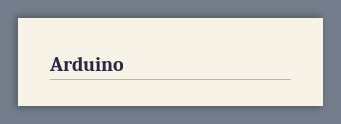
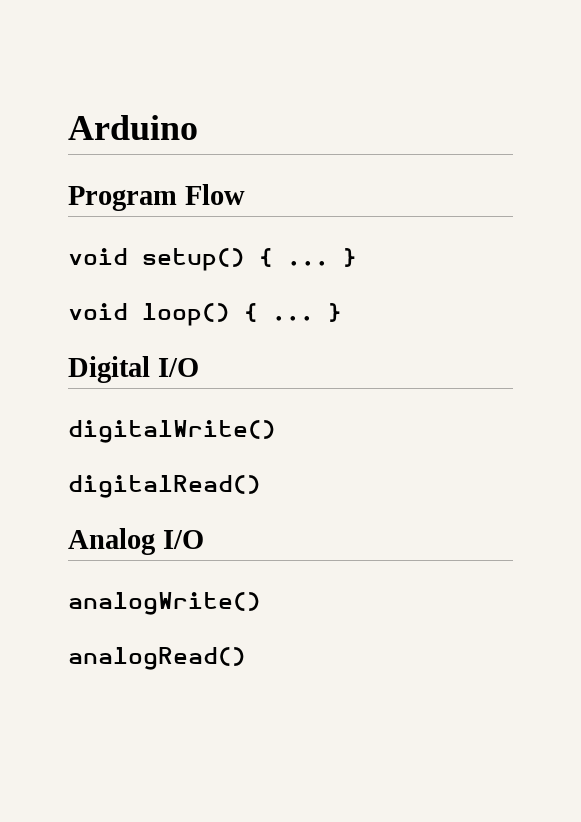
(124, 63) none -> [68,184,245,211] [68,248,357,271] [68,303,342,326] [68,356,199,383] [68,420,276,443] [68,475,261,498] [68,528,204,555] [68,592,261,615] [68,647,246,670] // Program Flow // void setup() { ... } // void loop() { ... } // Digital I/O // digitalWrite() // digitalRead() // Analog I/O // analogWrite() // analogRead()

